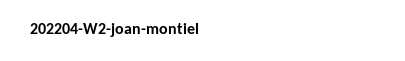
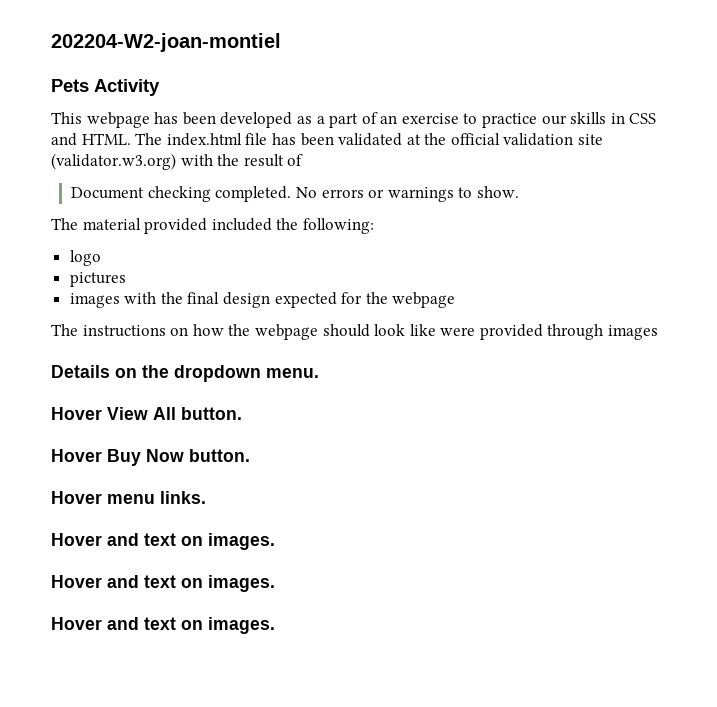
(199, 30) none -> [51,79,160,96] [51,112,657,128] [51,133,604,146] [51,153,304,170] [71,186,519,202] [51,218,374,234] [69,250,101,266] [69,272,126,287] [69,292,456,308] [51,324,659,340] [51,365,319,382] [51,407,242,420] [51,449,250,466] [51,491,206,504] [51,533,275,550] [51,575,275,592] [51,617,275,634] // Pets Activity // This webpage has been developed as a part of an exercise to practice our skills in CSS and HTML. The index.html file has been validated at the official validation site (validator.w3.org) with the result of // Document checking completed. No errors or warnings to show. // The material provided included the following: // logo // pictures // images with the final design expected for the webpage // The instructions on how the webpage should look like were provided through images // Details on the dropdown menu. // Hover View All button. // Hover Buy Now button. // Hover menu links. // Hover and text on images. // Hover and text on images. // Hover and text on images.

